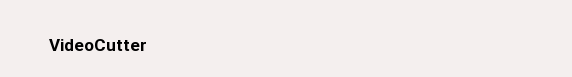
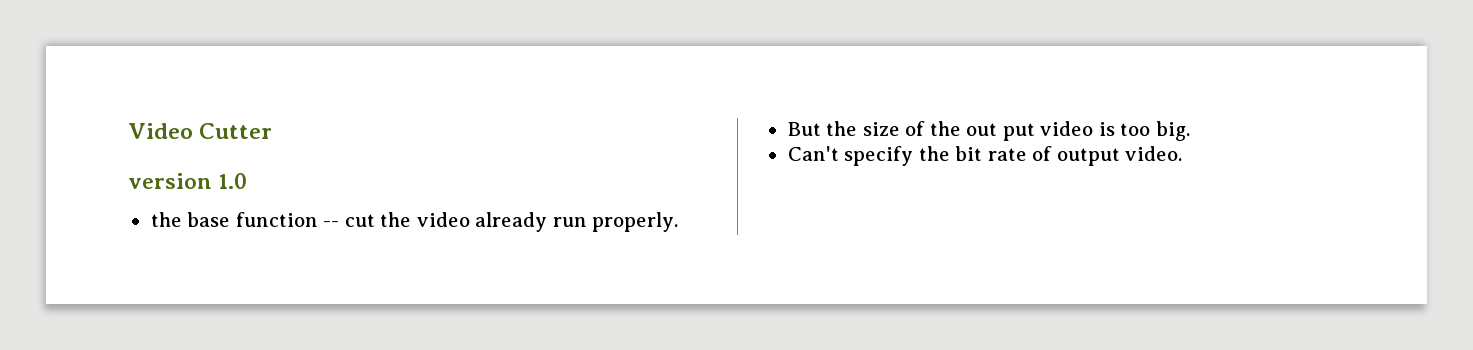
[49,39,147,51] VideoCutter -> [128,123,273,139] [128,173,248,189] [150,212,679,232] [787,121,1190,141] [787,146,1183,166] Video Cutter // version 1.0 // the base function -- cut the video already run properly. // But the size of the out put video is too big. // Can't specify the bit rate of output video.

